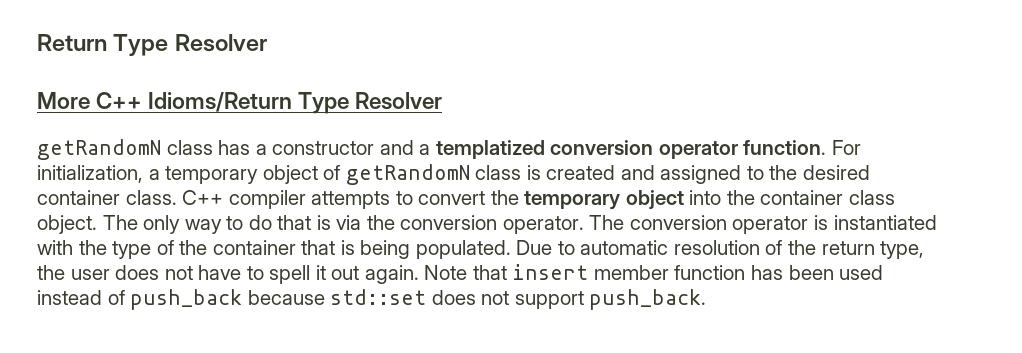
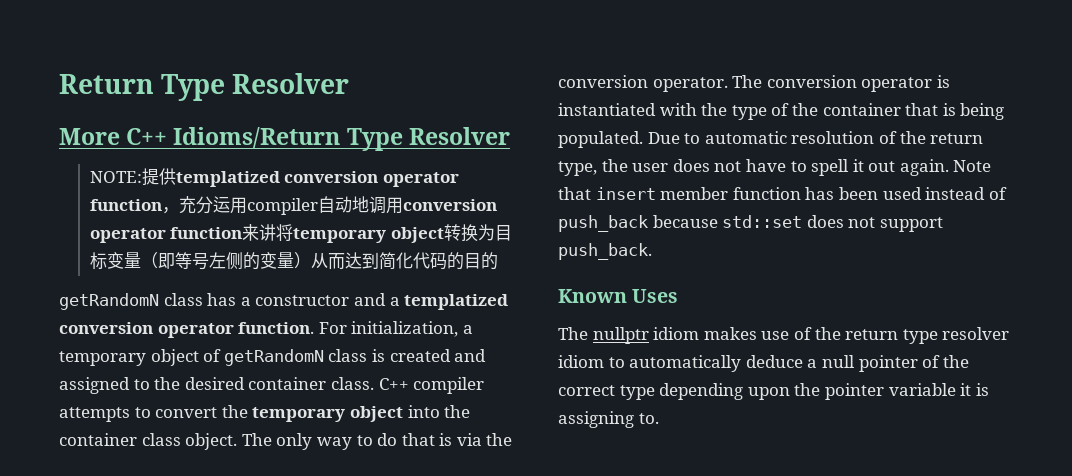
(443, 101) none -> [89,168,459,187] [89,196,497,215] [89,224,512,243] [89,252,498,270] // NOTE:提供templatized conversion operator function，充分运用compiler自动地调用conversion operator function来讲将temporary object转换为目标变量（即等号左侧的变量）从而达到简化代码的目的
(707, 299) none -> [558,289,679,303] [558,327,1010,344] [558,355,969,372] [558,383,989,400] [558,411,659,428] // Known Uses // The nullptr idiom makes use of the return type resolver idiom to automatically deduce a null pointer of the correct type depending upon the pointer variable it is assigning to.

